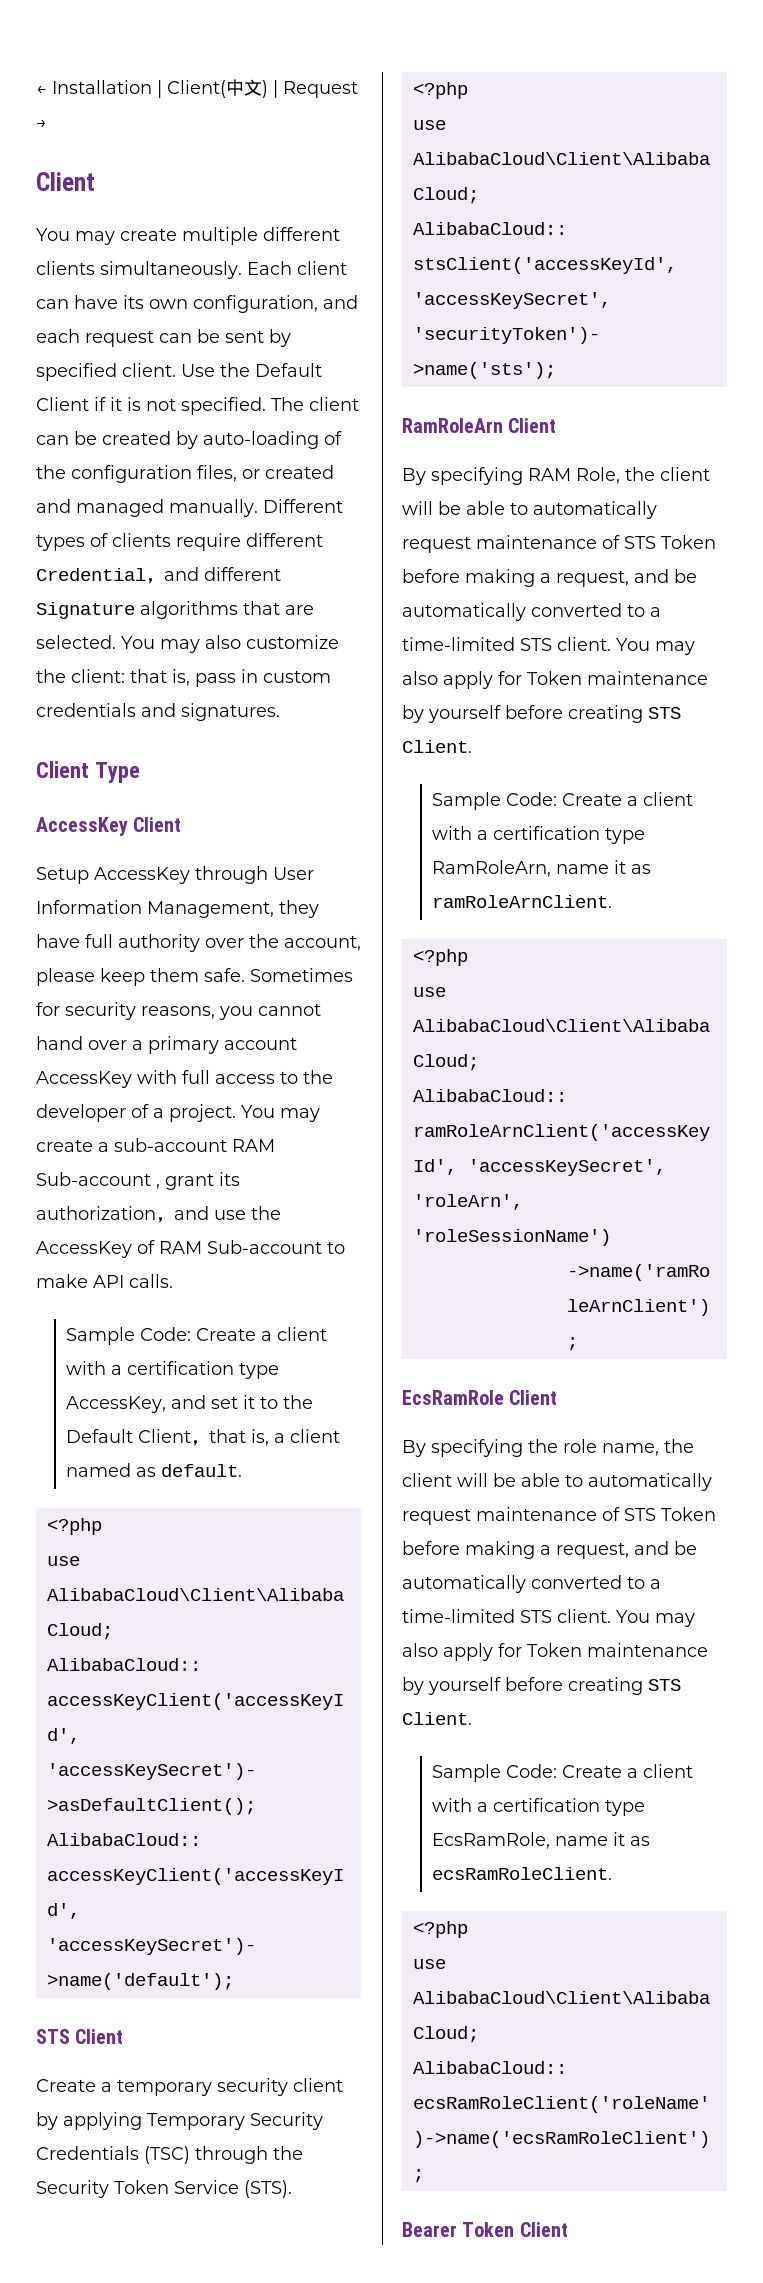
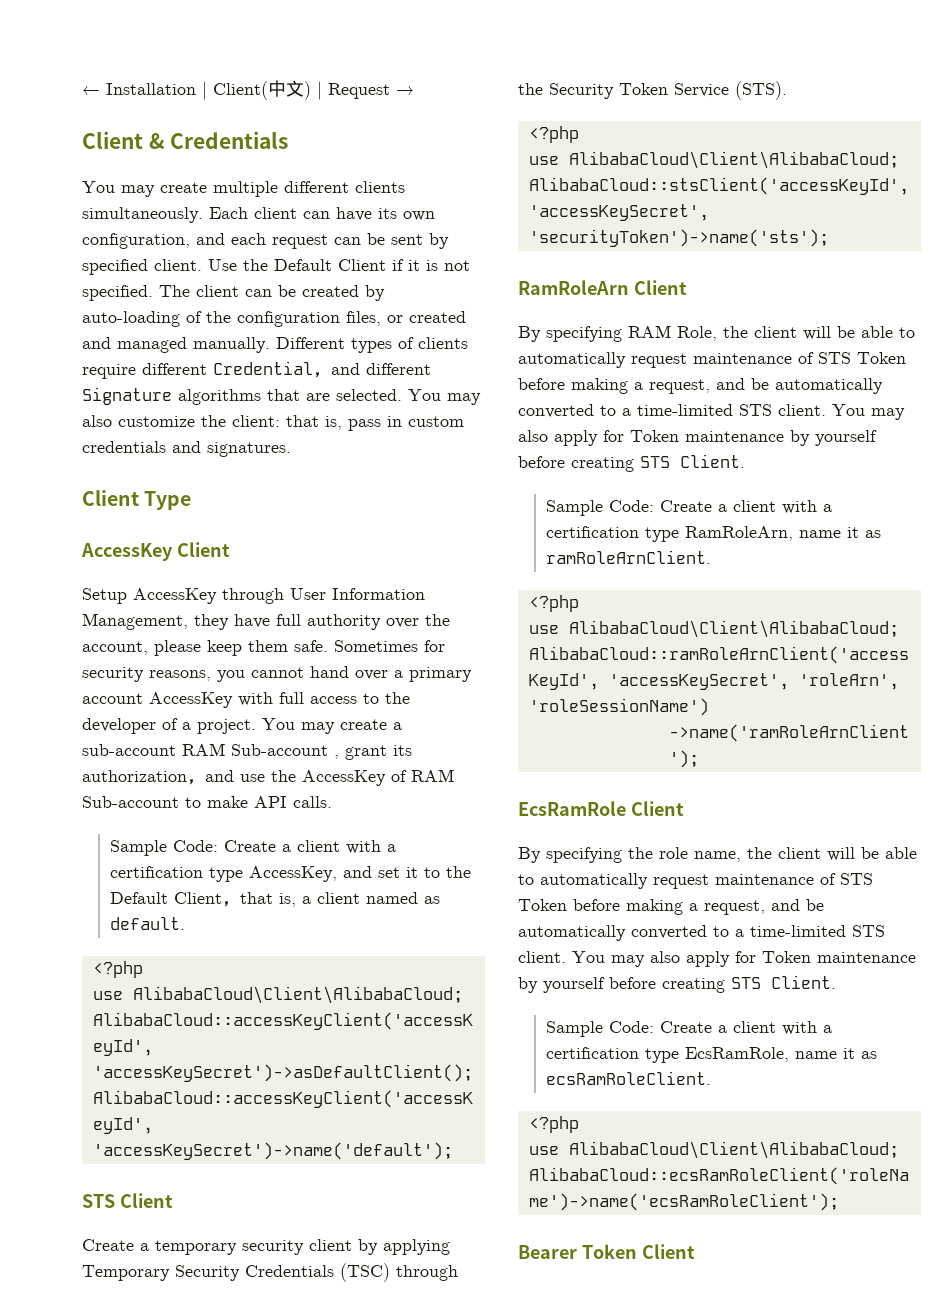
(95, 181) none -> [148,131,289,149] & Credentials

